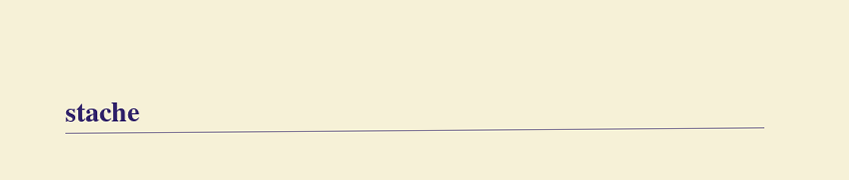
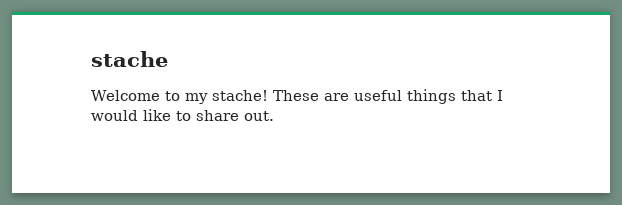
(140, 112) none -> [91,89,503,104] [91,109,274,121] // Welcome to my stache! These are useful things that I would like to share out.

